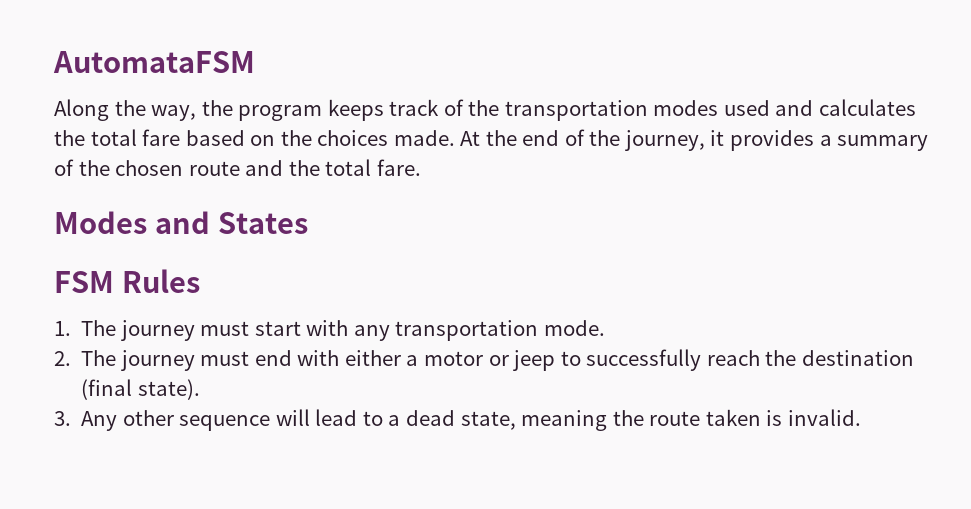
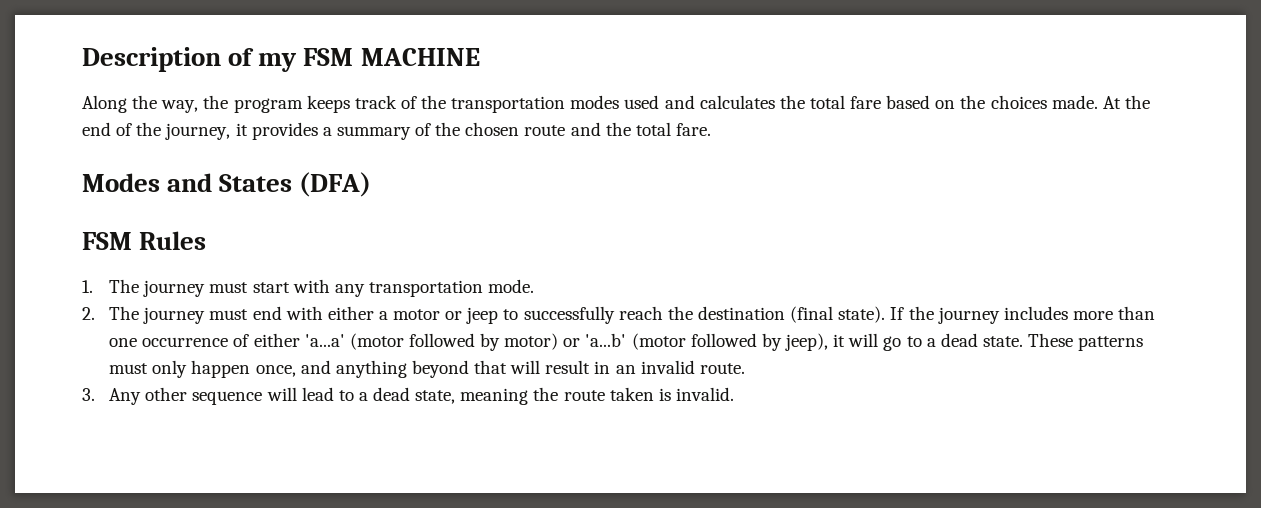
[53,51,255,73] AutomataFSM -> [82,47,480,72] Description of my FSM MACHINE
(308, 223) none -> [299,172,372,197] (DFA)
(200, 389) none -> [890,306,1156,324] [109,333,1144,351] [109,360,745,378] If the journey includes more than one occurrence of either 'a...a' (motor followed by motor) or 'a...b' (motor followed by jeep), it will go to a dead state. These patterns must only happen once, and anything beyond that will result in an invalid route.

